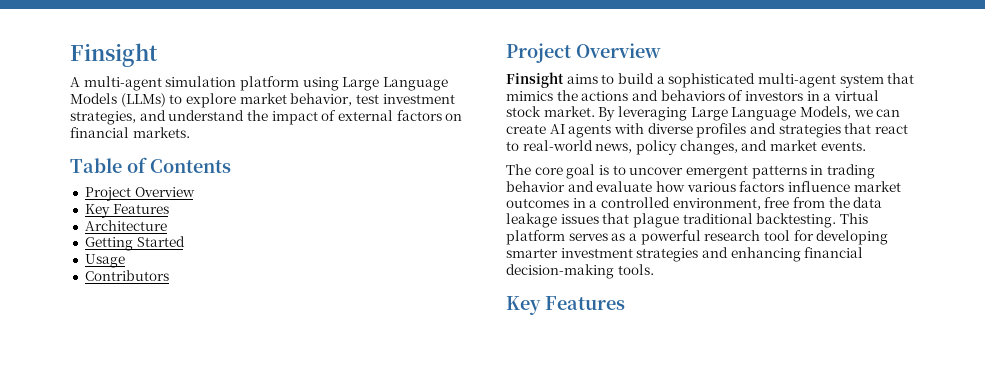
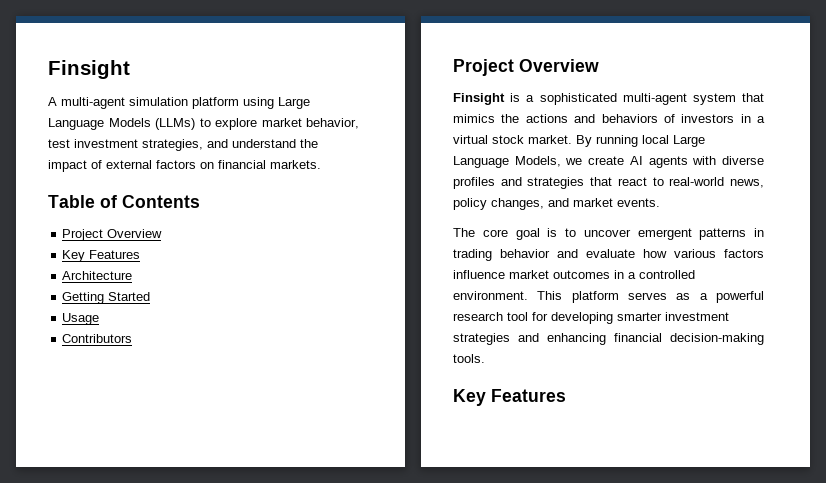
[566,73,654,84] aims to build -> [510,93,521,102] is
[617,106,687,121] leveraging -> [596,135,669,147] running local
[876,109,901,117] can -> (583, 161) none
[672,197,883,210] [506,213,837,228] environment, free from the data leakage issues that plague traditional backtesting. -> [453,291,528,300] environment.

